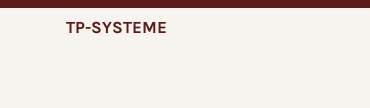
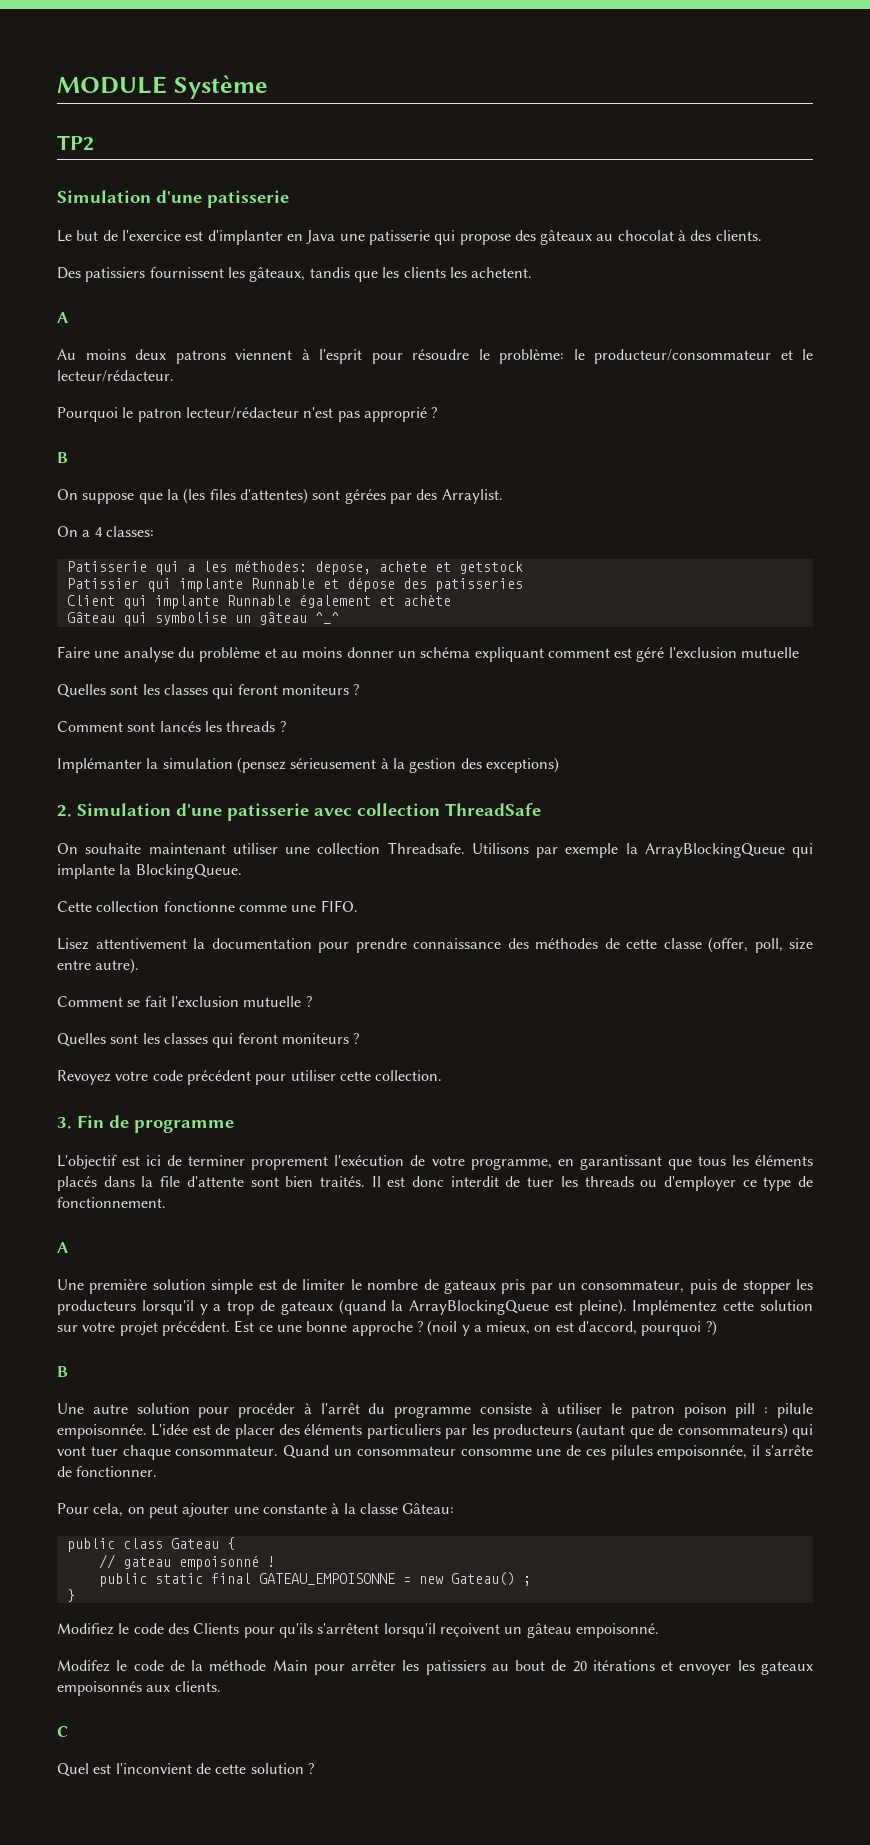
[66,21,167,34] TP-SYSTEME -> [57,75,268,99] [57,135,94,151] [57,190,289,208] [57,230,762,245] [57,267,533,282] [57,312,68,323] [57,349,813,364] [57,370,174,382] [57,407,438,422] [57,452,68,463] [57,488,503,504] [57,526,154,537] [66,560,523,575] [66,577,523,592] [66,594,451,609] [66,611,339,626] [57,646,800,662] [57,684,360,699] [57,721,286,732] [57,757,559,773] [57,803,541,821] [57,842,813,858] [57,864,242,879] [57,900,358,912] [57,937,813,953] [57,958,140,974] [57,996,312,1007] [57,1033,360,1048] [57,1070,443,1085] [57,1115,234,1133] [57,1155,814,1170] [57,1176,814,1191] [57,1197,166,1208] [57,1242,68,1253] [57,1279,814,1294] [57,1299,814,1315] [57,1320,717,1336] [57,1366,68,1377] [57,1403,813,1418] [57,1423,813,1439] [57,1445,814,1460] [57,1466,158,1477] [57,1503,455,1518] [66,1537,235,1552] [98,1554,275,1570] [98,1572,531,1587] [66,1589,75,1602] [57,1623,659,1638] [57,1660,814,1675] [57,1681,221,1696] [57,1726,68,1737] [57,1763,314,1777] MODULE Système // TP2 // Simulation d'une patisserie // Le but de l'exercice est d'implanter en Java une patisserie qui propose des gâteaux au chocolat à des clients. // Des patissiers fournissent les gâteaux, tandis que les clients les achetent. // A // Au moins deux patrons viennent à l'esprit pour résoudre le problème: le producteur/consommateur et le lecteur/rédacteur. // Pourquoi le patron lecteur/rédacteur n'est pas approprié ? // B // On suppose que la (les files d'attentes) sont gérées par des Arraylist. // On a 4 classes: // Patisserie qui a les méthodes: depose, achete et getstock // Patissier qui implante Runnable et dépose des patisseries // Client qui implante Runnable également et achète // Gâteau qui symbolise un gâteau ^_^ // Faire une analyse du problème et au moins donner un schéma expliquant comment est géré l'exclusion mutuelle // Quelles sont les classes qui feront moniteurs ? // Comment sont lancés les threads ? // Implémanter la simulation (pensez sérieusement à la gestion des exceptions) // 2. Simulation d'une patisserie avec collection ThreadSafe // On souhaite maintenant utiliser une collection Threadsafe. Utilisons par exemple la ArrayBlockingQueue qui implante la BlockingQueue. // Cette collection fonctionne comme une FIFO. // Lisez attentivement la documentation pour prendre connaissance des méthodes de cette classe (offer, poll, size entre autre). // Comment se fait l'exclusion mutuelle ? // Quelles sont les classes qui feront moniteurs ? // Revoyez votre code précédent pour utiliser cette collection. // 3. Fin de programme // L'objectif est ici de terminer proprement l'exécution de votre programme, en garantissant que tous les éléments placés dans la file d'attente sont bien traités. Il est donc interdit de tuer les threads ou d'employer ce type de fonctionnement. // A // Une première solution simple est de limiter le nombre de gateaux pris par un consommateur, puis de stopper les producteurs lorsqu'il y a trop de gateaux (quand la ArrayBlockingQueue est pleine). Implémentez cette solution sur votre projet précédent. Est ce une bonne approche ? (noil y a mieux, on est d'accord, pourquoi ?) // B // Une autre solution pour procéder à l'arrêt du programme consiste à utiliser le patron poison pill : pilule empoisonnée. L'idée est de placer des éléments particuliers par les producteurs (autant que de consommateurs) qui vont tuer chaque consommateur. Quand un consommateur consomme une de ces pilules empoisonnée, il s'arrête de fonctionner. // Pour cela, on peut ajouter une constante à la classe Gâteau: // public class Gateau { // // gateau empoisonné ! // public static final GATEAU_EMPOISONNE = new Gateau() ; // } // Modifiez le code des Clients pour qu'ils s'arrêtent lorsqu'il reçoivent un gâteau empoisonné. // Modifez le code de la méthode Main pour arrêter les patissiers au bout de 20 itérations et envoyer les gateaux empoisonnés aux clients. // C // Quel est l'inconvient de cette solution ?

